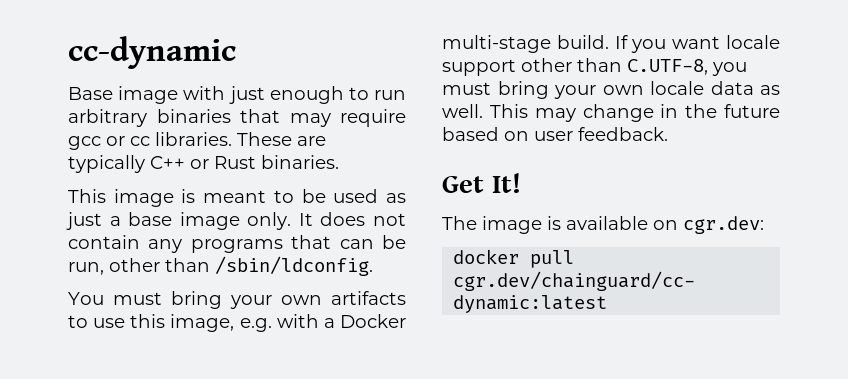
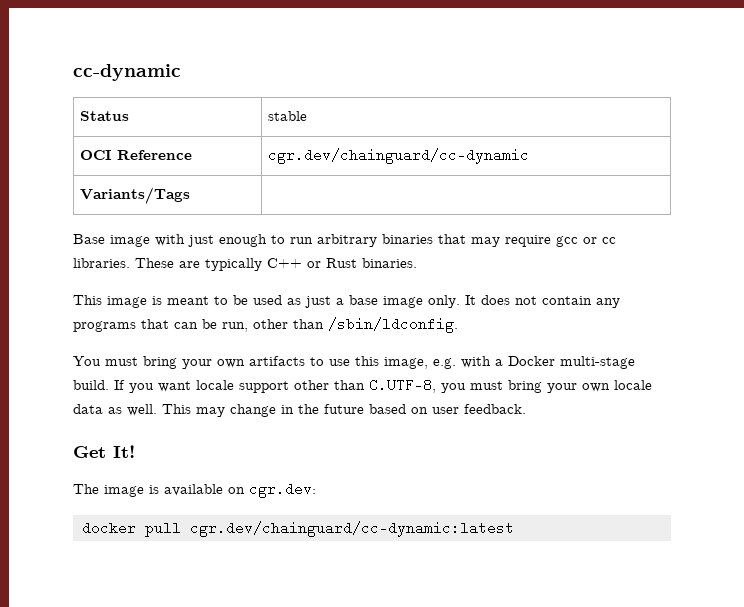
(236, 52) none -> [80,111,130,121] [268,111,308,121] [80,150,193,160] [268,148,530,164] [80,187,191,204] // Status | stable // OCI Reference | cgr.dev/chainguard/cc-dynamic // Variants/Tags |

